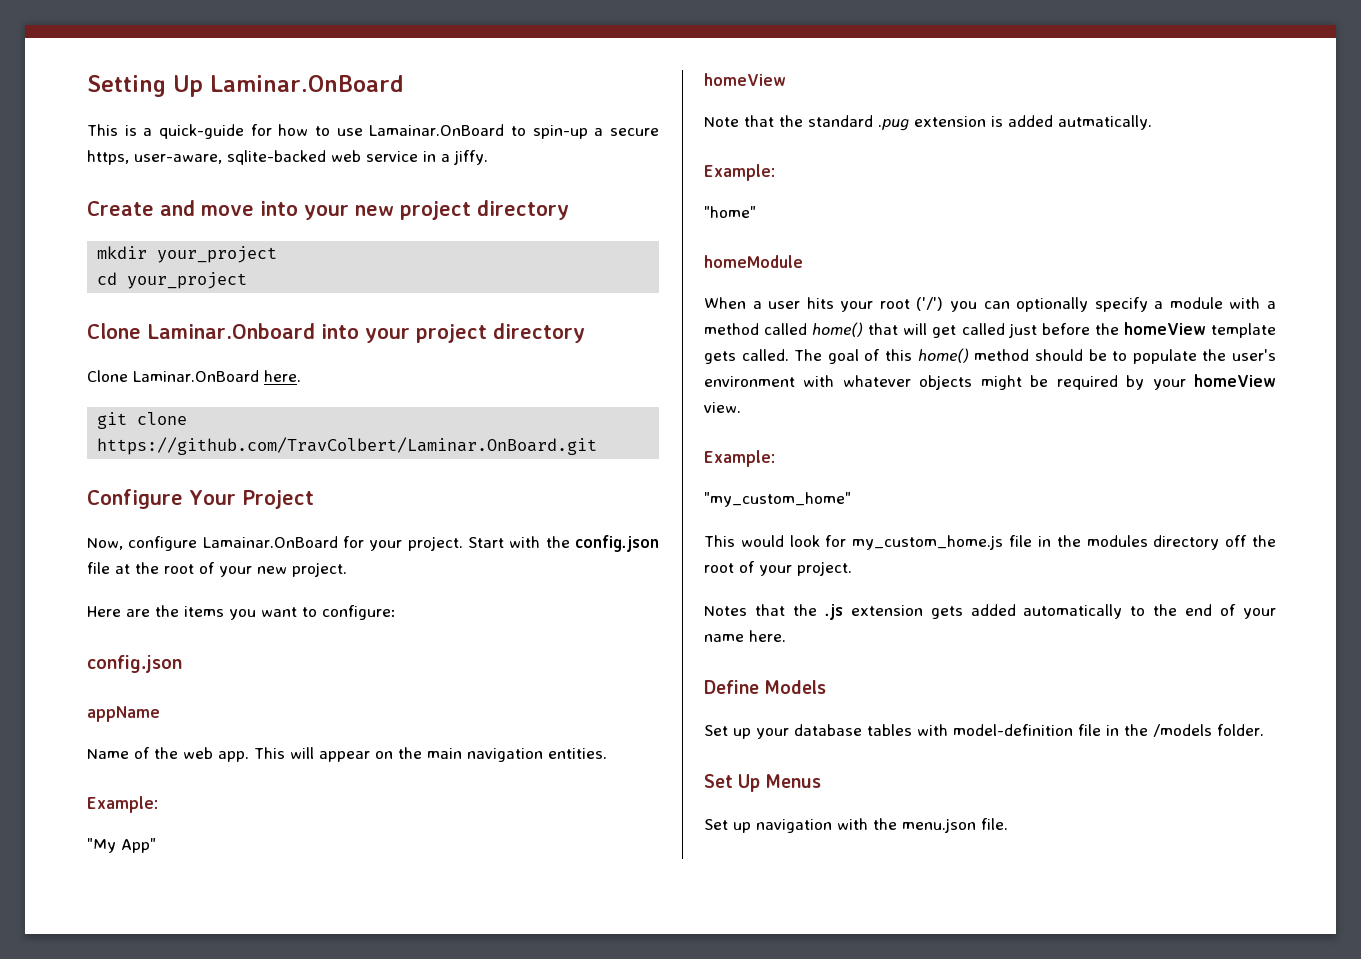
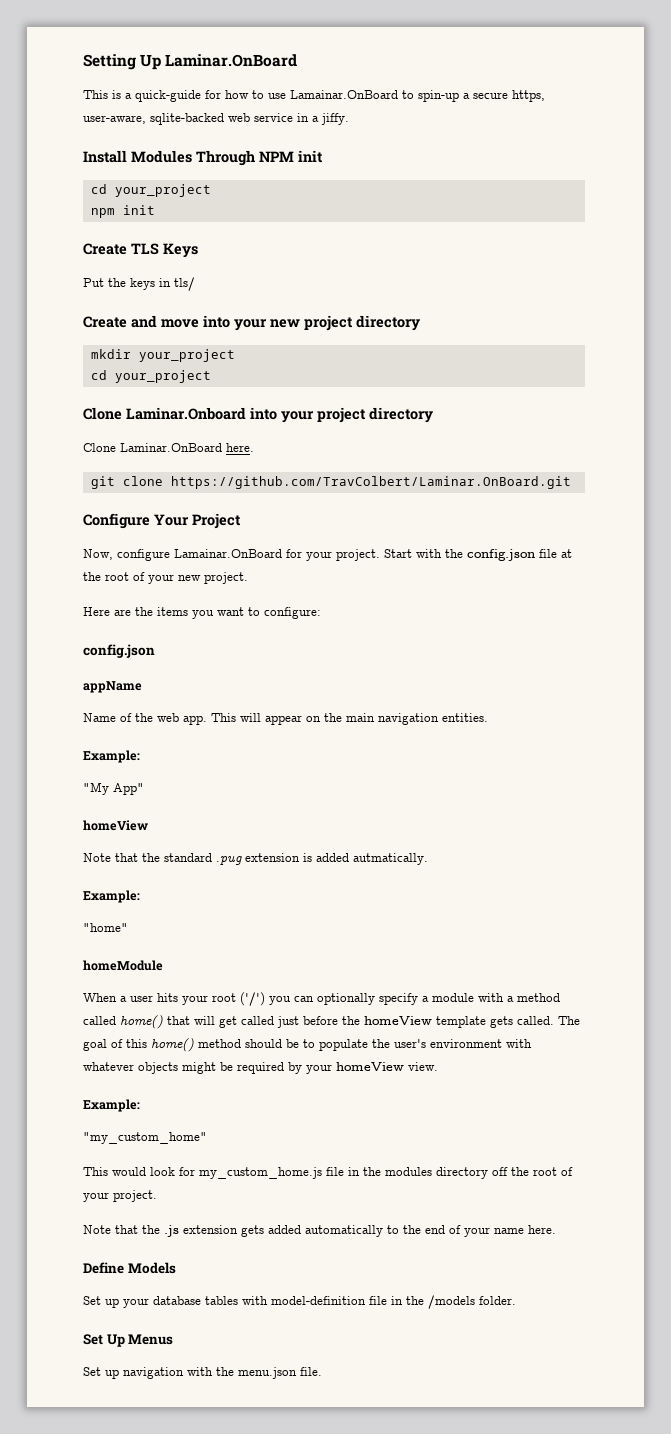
(488, 157) none -> [83,150,323,166] [90,184,211,197] [90,205,155,218] [83,243,198,258] [83,277,195,291] // Install Modules Through NPM init // cd your_project // npm init // Create TLS Keys // Put the keys in tls/
[704,606,747,616] Notes -> [83,1225,111,1234] Note

